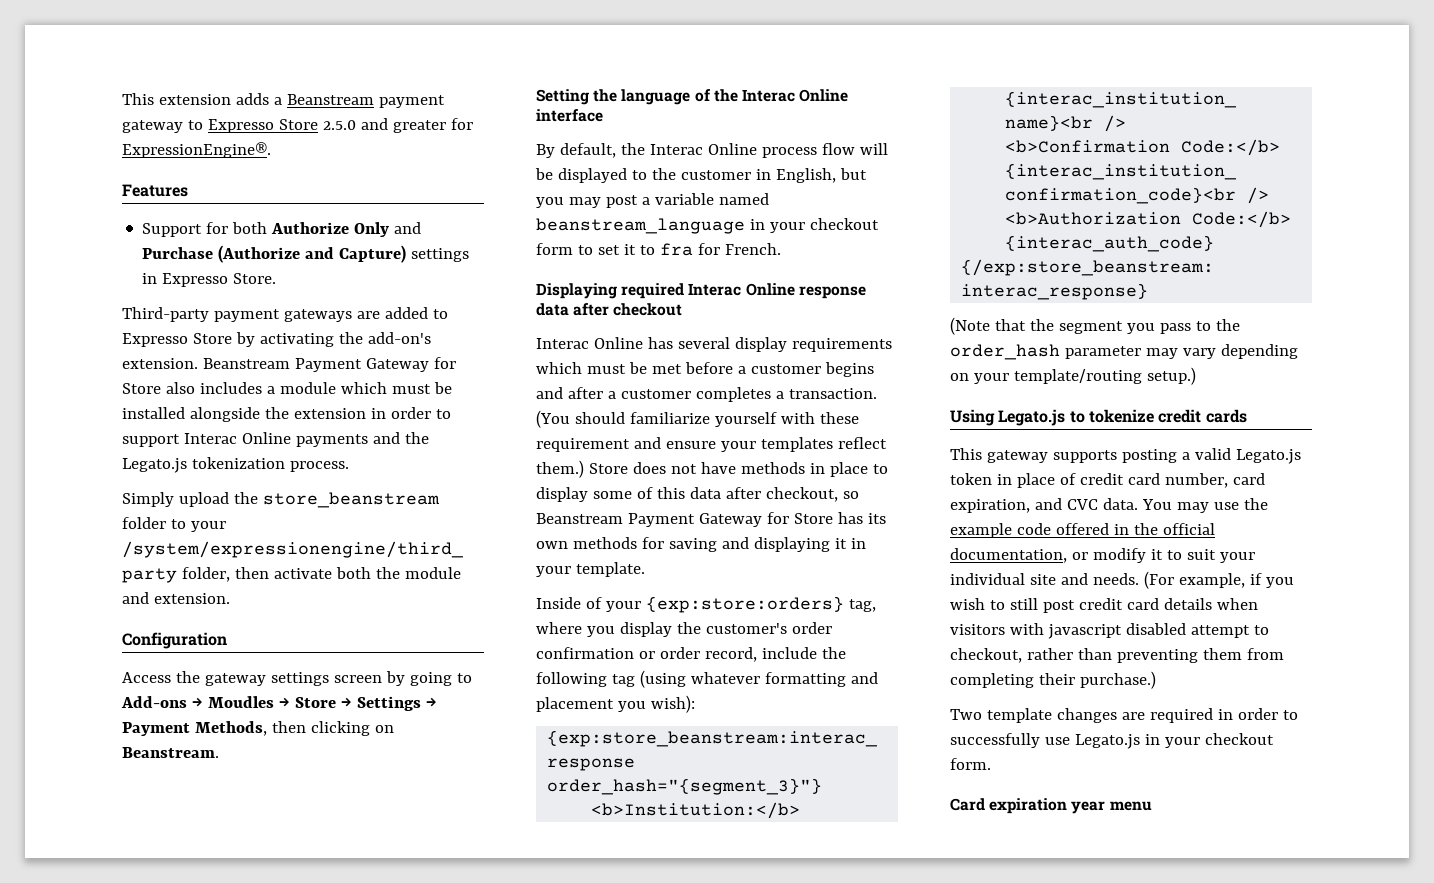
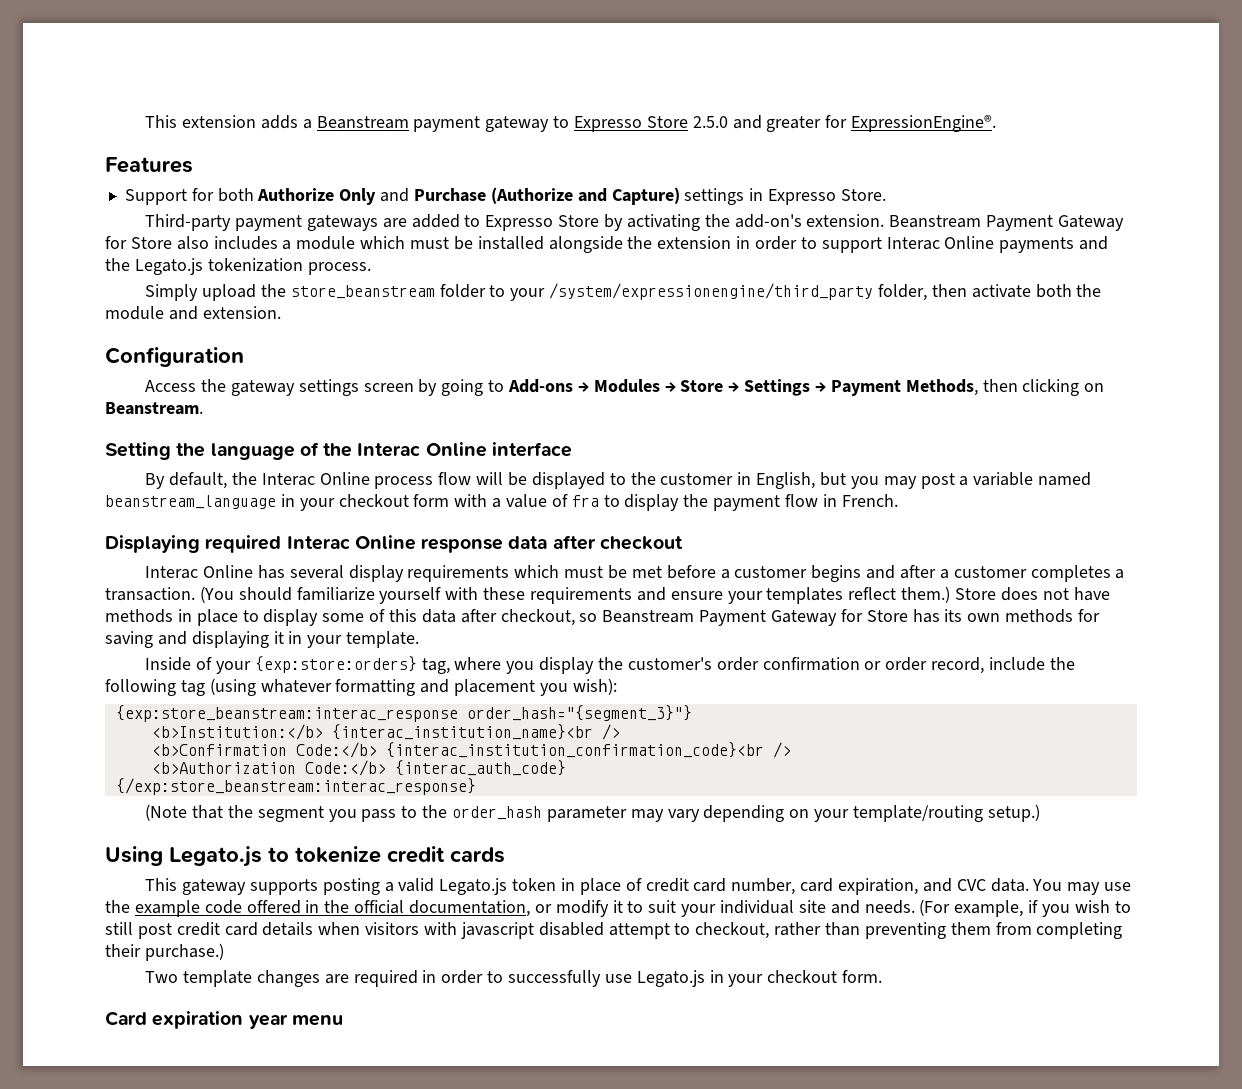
[207,696,274,708] Moudles -> [593,379,660,393] Modules
[577,243,720,256] to set it to fra for -> [454,494,837,511] with a value of fra to display the payment flow in
[536,438,630,452] requirement -> [530,587,633,604] requirements

